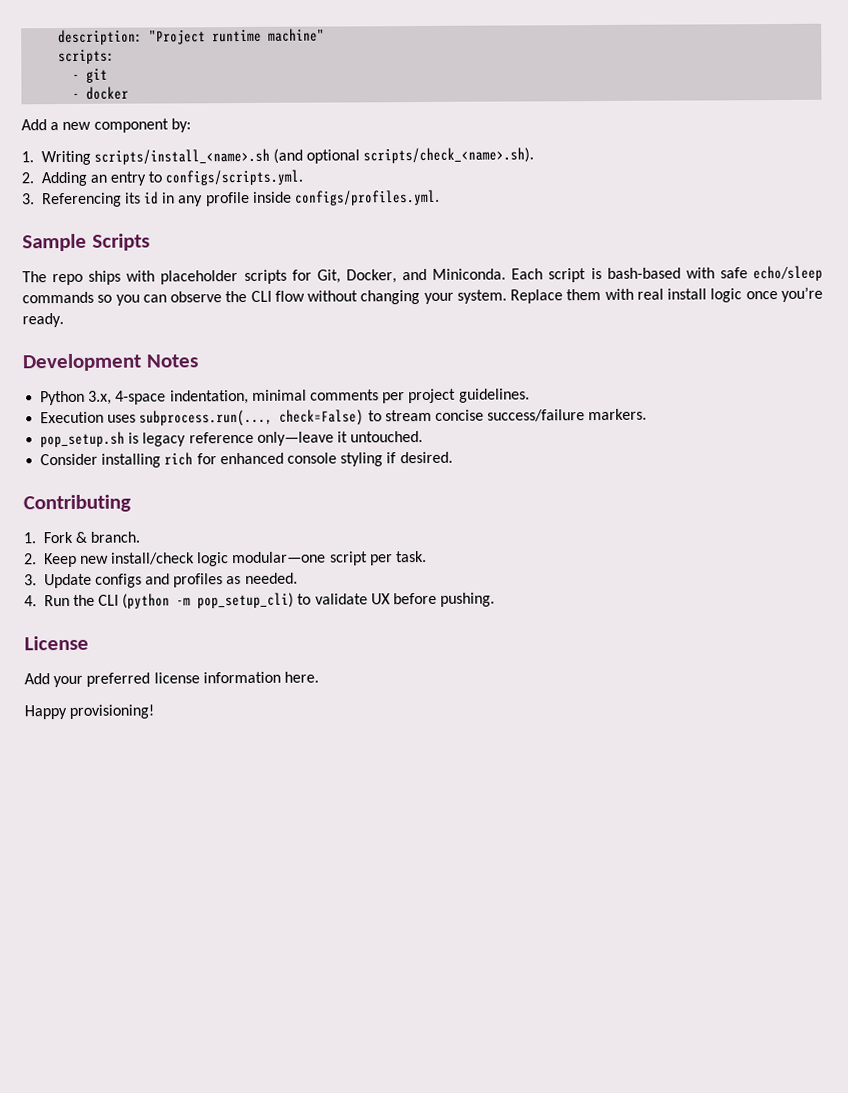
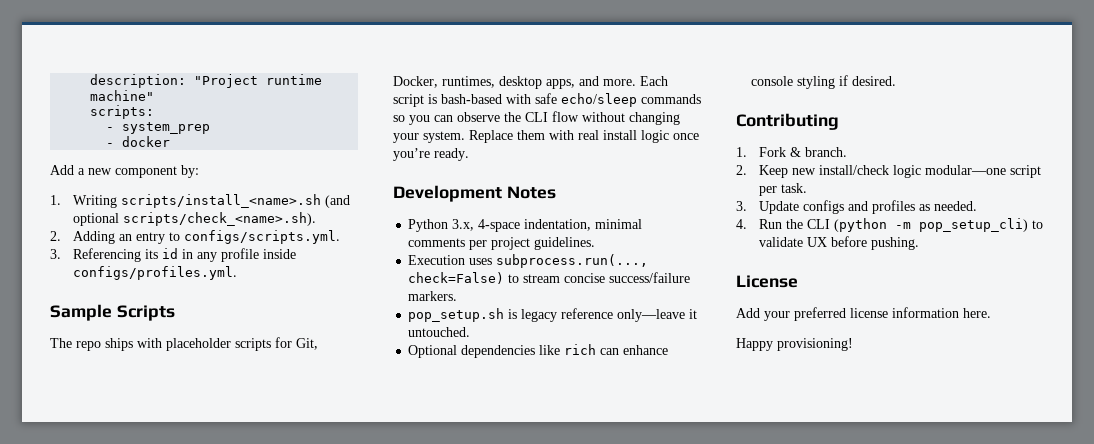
[86,67,109,83] git -> [122,122,211,134] system_prep
[402,268,507,281] and Miniconda. -> [442,76,636,89] runtimes, desktop apps, and more.
[40,452,284,468] Consider installing rich for enhanced -> [408,344,669,358] Optional dependencies like rich can enhance

